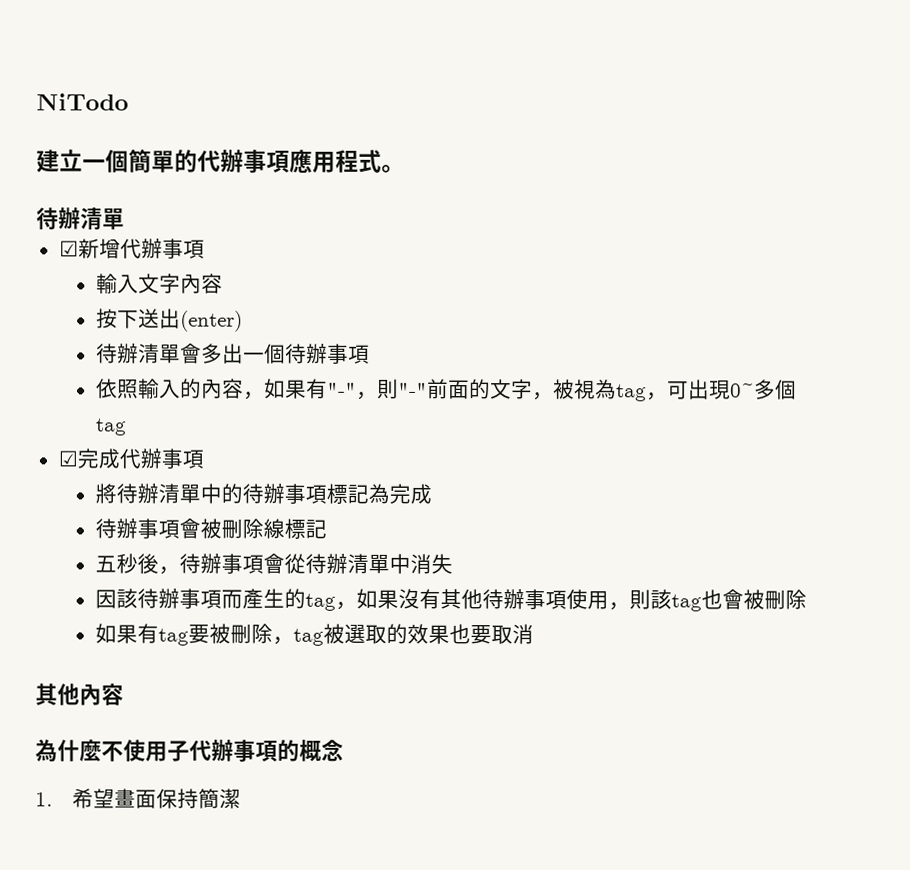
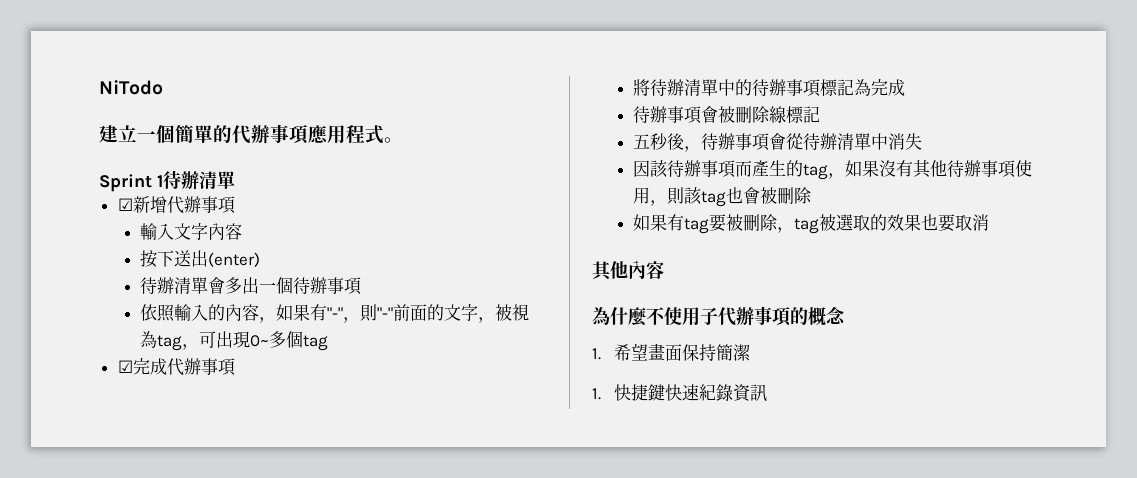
(405, 168) none -> [99,174,163,192] Sprint 1
(242, 798) none -> [592,384,768,402] // 1.快捷鍵快速紀錄資訊

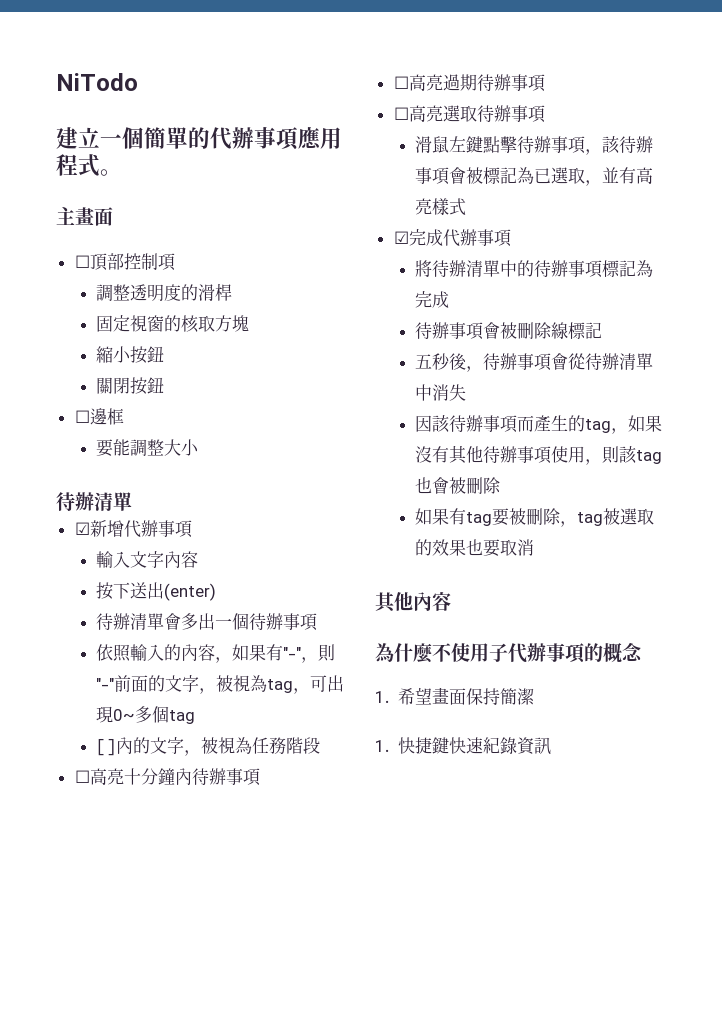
[99,174,163,192] Sprint 1 -> [56,207,113,226] [74,253,175,271] [96,283,233,302] [96,315,250,333] [96,346,165,364] [96,377,165,395] [74,408,124,425] [96,439,200,457] 主畫面 // ☐頂部控制項 // 調整透明度的滑桿 // 固定視窗的核取方塊 // 縮小按鈕 // 關閉按鈕 // ☐邊框 // 要能調整大小 //
(329, 343) none -> [96,737,321,756] [74,768,260,786] [393,74,545,92] [393,105,545,123] [415,136,654,155] [415,167,654,186] [415,198,467,216] // []內的文字，被視為任務階段 // ☐高亮十分鐘內待辦事項 // ☐高亮過期待辦事項 // ☐高亮選取待辦事項 // 滑鼠左鍵點擊待辦事項，該待辦事項會被標記為已選取，並有高亮樣式

